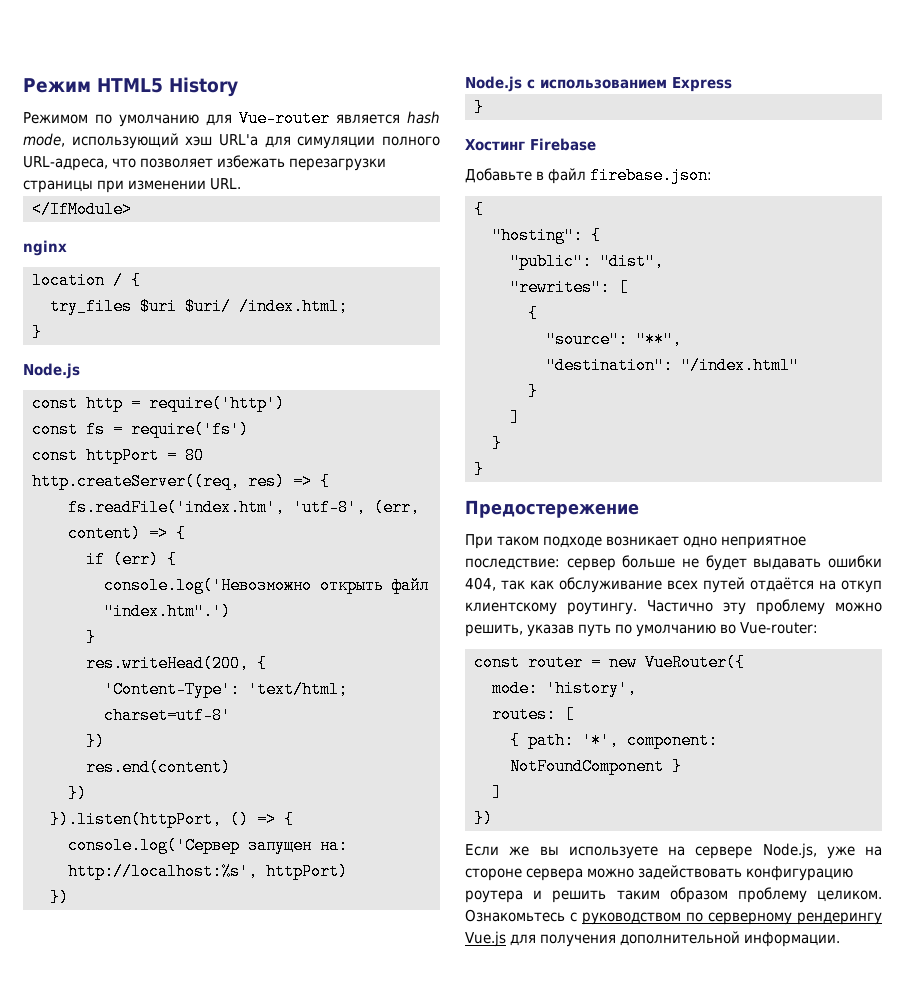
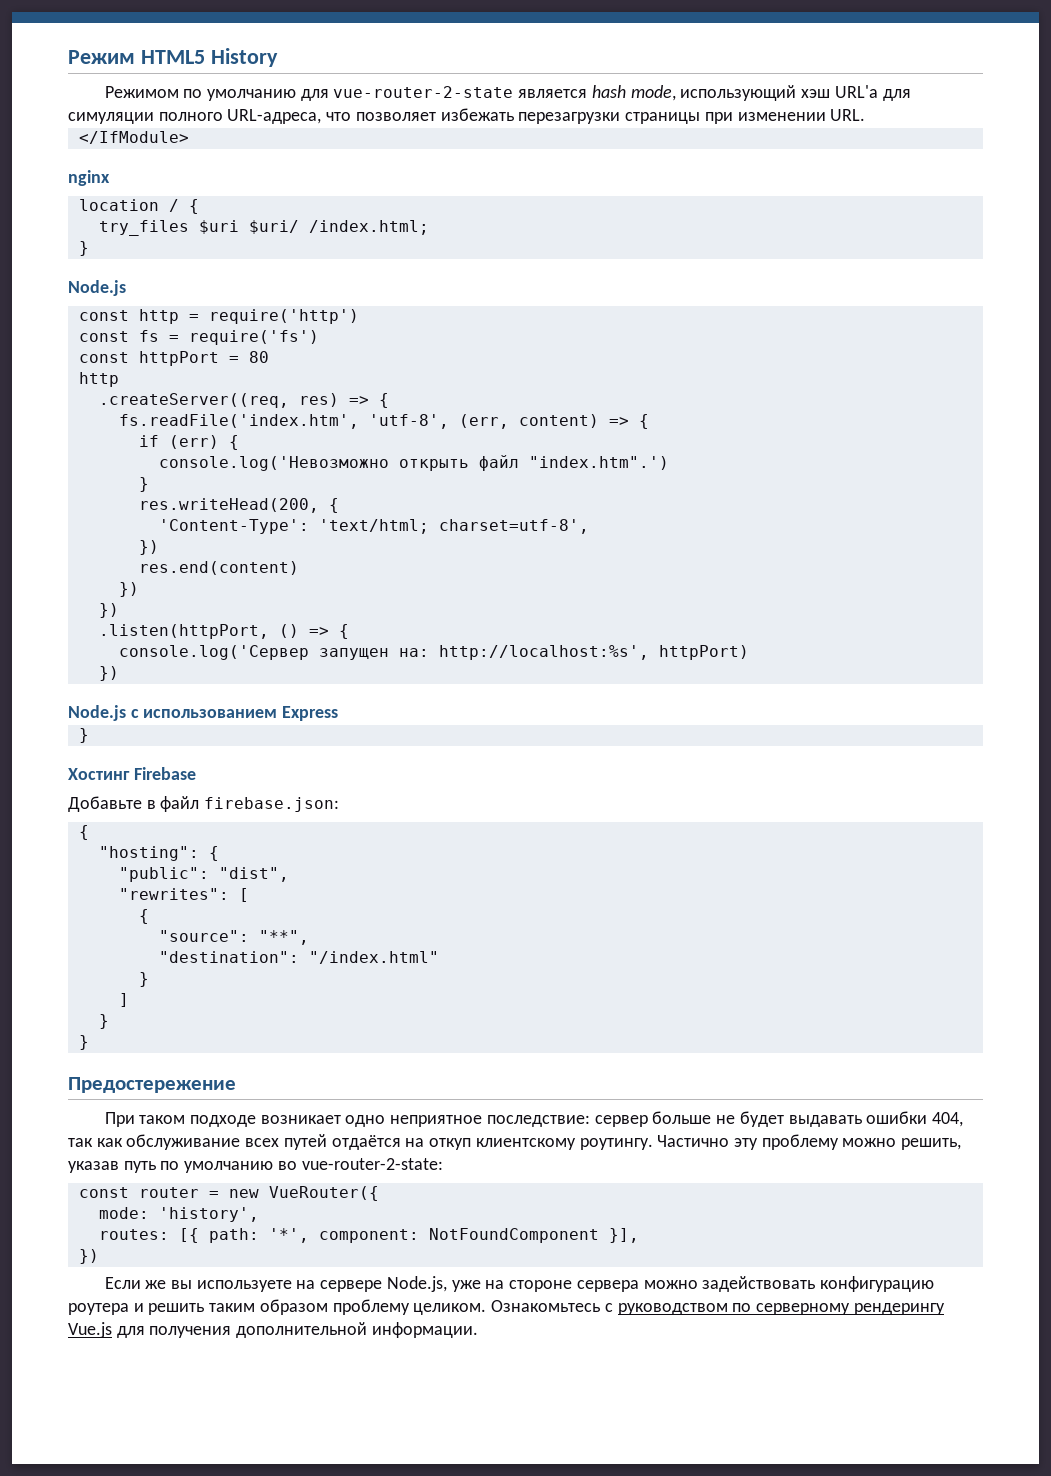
[239,110,330,127] Vue-router -> [333,86,514,98] vue-router-2-state
[32,473,240,490] http.createServer((req, -> [78,372,119,387] [98,393,289,408] http // .createServer((req,
[104,707,231,724] charset=utf-8' -> [438,519,589,534] charset=utf-8',
[50,811,222,828] }).listen(httpPort, -> [98,603,119,618] [98,624,269,639] }) // .listen(httpPort,
[740,622,819,634] Vue-router: -> [301,1158,443,1170] vue-router-2-state:
[564,706,574,723] [510,732,520,749] [ // { -> [178,1228,199,1243] [{
[672,758,682,775] [492,784,502,801] } // ] -> [608,1228,639,1243] }],

